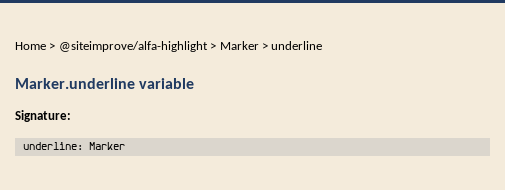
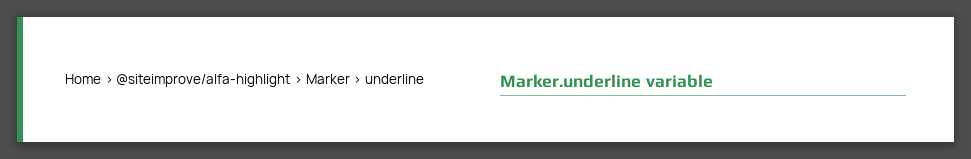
[15,110,71,122] [22,142,125,150] // Signature: // underline: Marker -> (713, 81) none

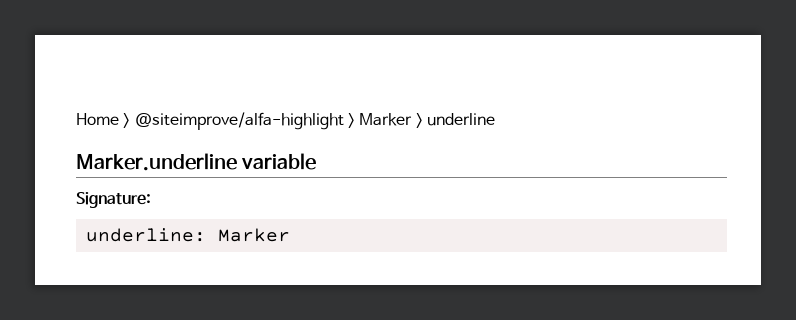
(713, 81) none -> [76,192,151,208] [85,228,290,242] // Signature: // underline: Marker

